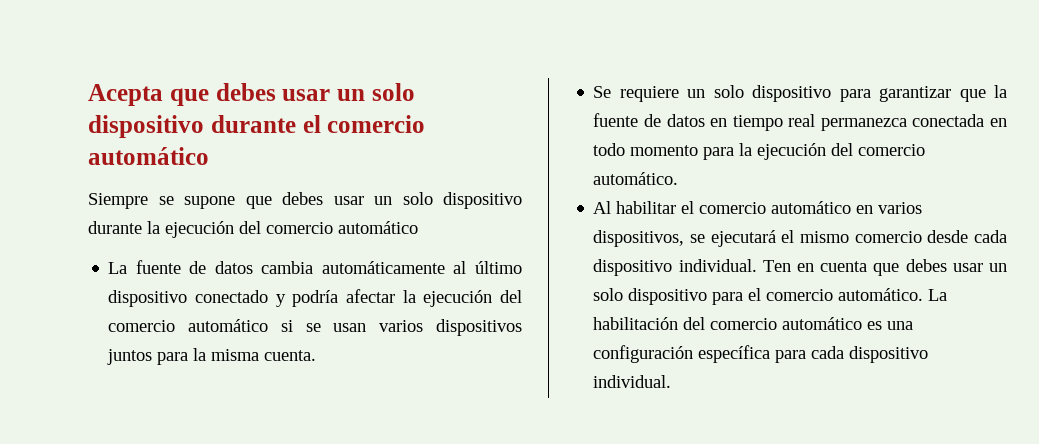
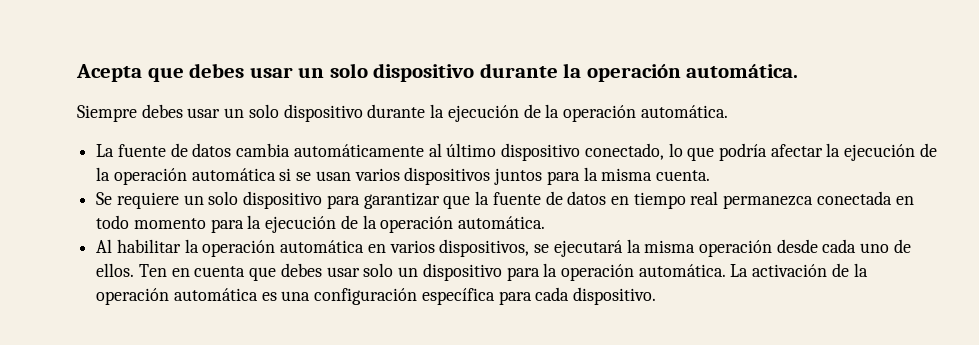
[302,115,426,133] [88,147,209,165] [88,193,272,209] el comercio automático // Siempre se supone que -> [563,63,799,82] [77,105,137,122] la operación automática. // Siempre
[239,221,418,234] del comercio automático -> [523,104,728,122] de la operación automática.
[195,290,286,307] conectado y -> [584,143,715,161] conectado, lo que
[500,290,522,303] [108,319,269,332] del comercio automático -> [919,143,937,157] [96,167,276,185] de la operación automática
[831,143,926,156] [593,172,679,185] del comercio automático. -> [340,215,546,233] de la operación automática.
[681,201,852,214] el comercio automático -> [184,239,365,257] la operación automática
[781,230,1007,243] [593,259,757,276] el mismo comercio desde cada dispositivo individual. -> [626,239,911,257] [96,263,135,277] la misma operación desde cada uno de ellos.
[989,263,1007,272] [593,288,948,305] [593,317,863,330] un solo dispositivo para el comercio automático. La habilitación del comercio automático -> [363,263,868,281] [96,288,258,305] solo un dispositivo para la operación automática. La activación de la operación automática
[849,346,929,363] [593,375,672,388] dispositivo individual. -> [573,287,657,305] dispositivo.

